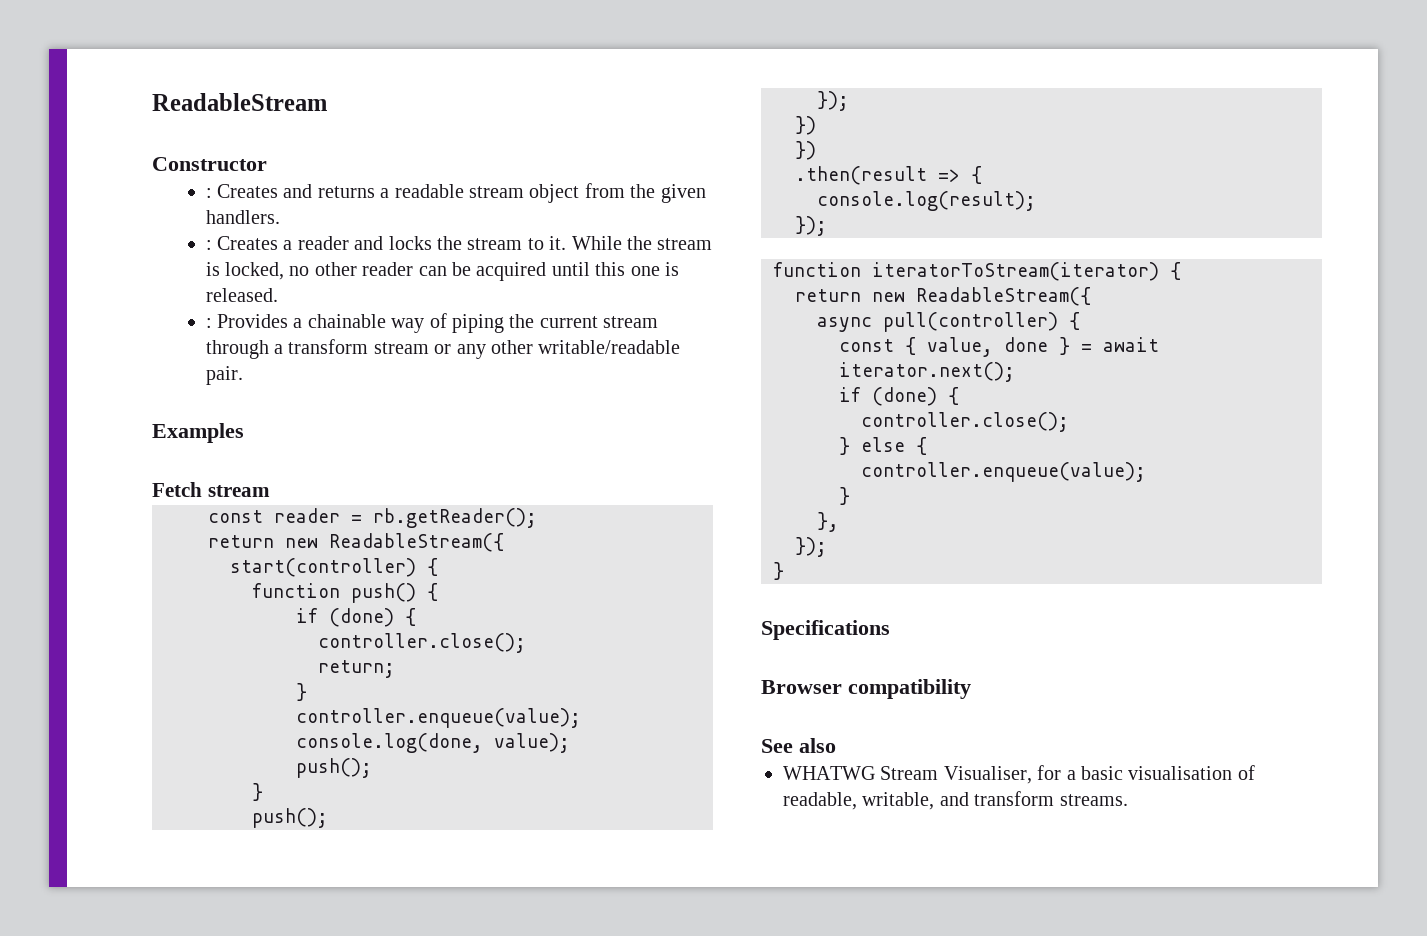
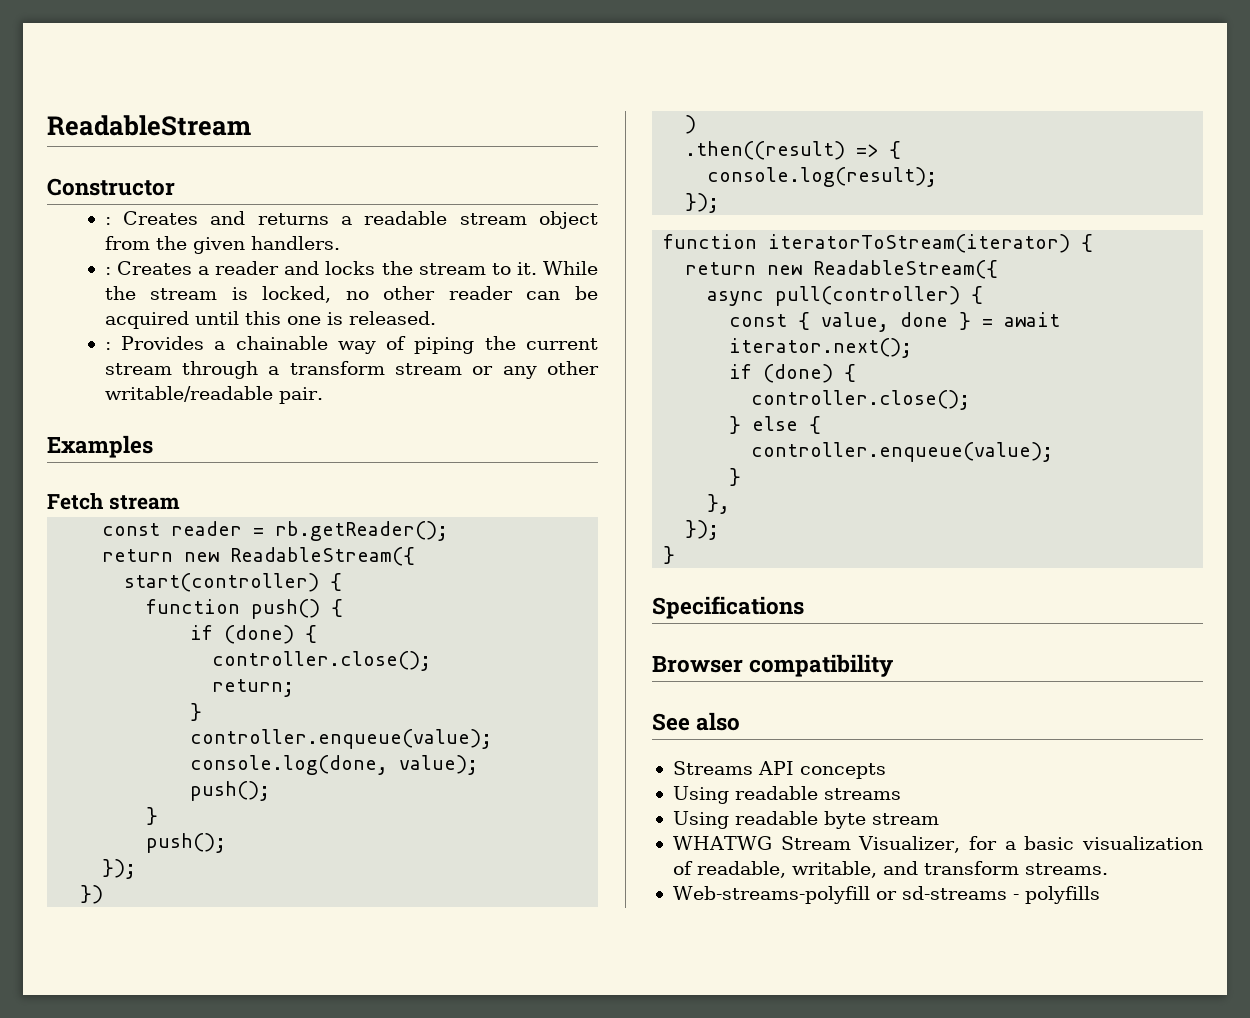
[795,141,816,160] [795,166,927,185] }) // .then(result -> [685,115,697,134] [685,141,846,160] ) // .then((result)
(836, 745) none -> [672,761,886,779] [672,786,901,804] [672,811,939,829] // Streams API concepts // Using readable streams // Using readable byte stream
[943,766,1032,784] Visualiser, -> [858,836,961,853] Visualizer,
[1128,766,1233,780] visualisation -> [1082,836,1203,850] visualization
(1128, 800) none -> [672,886,1100,904] // Web-streams-polyfill or sd-streams - polyfills

